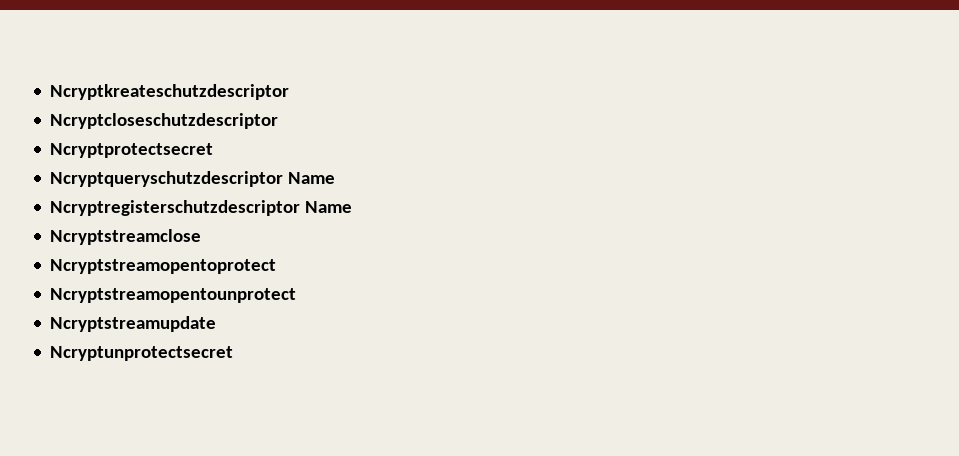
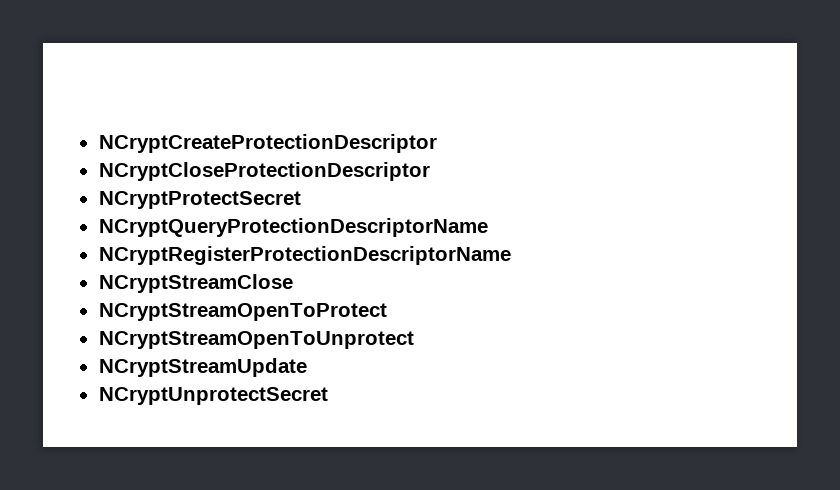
[50,84,290,100] [50,113,279,129] [50,143,214,158] [50,171,336,187] [50,200,353,216] [50,229,202,245] [50,259,277,274] [50,288,297,303] [50,316,217,332] [50,346,234,361] Ncryptkreateschutzdescriptor // Ncryptcloseschutzdescriptor // Ncryptprotectsecret // Ncryptqueryschutzdescriptor Name // Ncryptregisterschutzdescriptor Name // Ncryptstreamclose // Ncryptstreamopentoprotect // Ncryptstreamopentounprotect // Ncryptstreamupdate // Ncryptunprotectsecret -> [98,134,437,153] [98,162,430,181] [98,191,301,209] [98,218,488,237] [98,246,511,265] [98,274,293,293] [98,303,387,321] [98,331,414,349] [98,358,307,377] [98,387,328,405] NCryptCreateProtectionDescriptor // NCryptCloseProtectionDescriptor // NCryptProtectSecret // NCryptQueryProtectionDescriptorName // NCryptRegisterProtectionDescriptorName // NCryptStreamClose // NCryptStreamOpenToProtect // NCryptStreamOpenToUnprotect // NCryptStreamUpdate // NCryptUnprotectSecret

